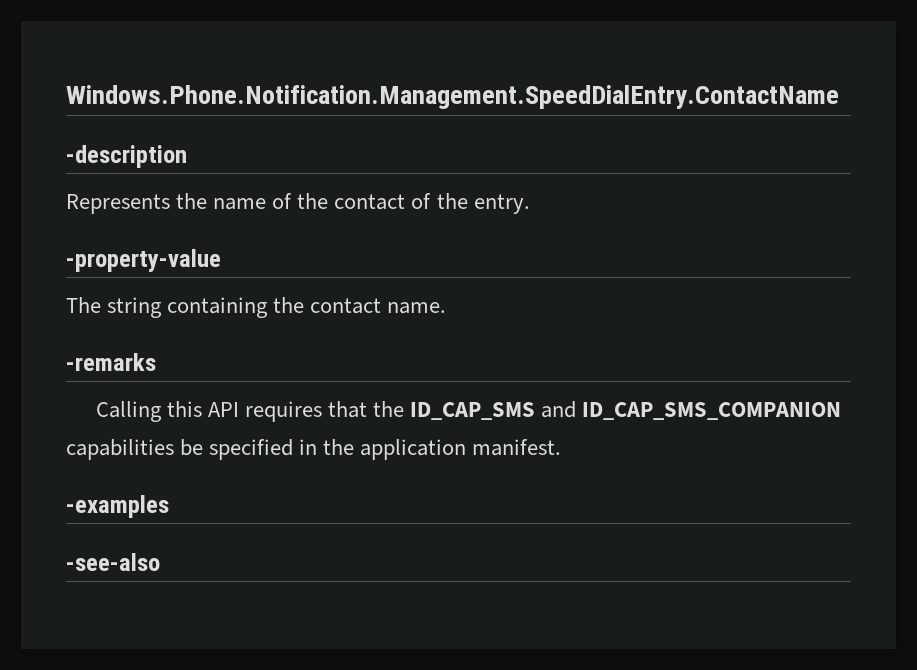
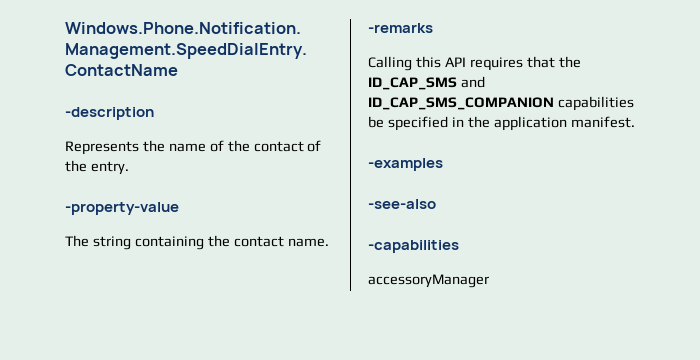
(160, 562) none -> [368,240,459,253] [368,274,489,288] // -capabilities // accessoryManager

